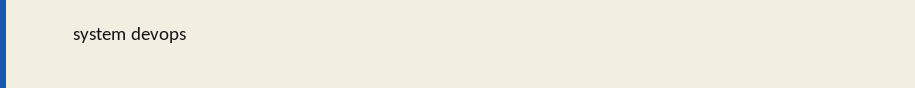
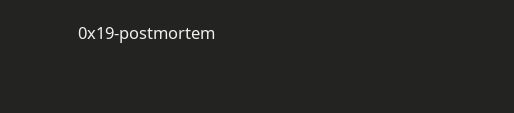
[73,27,186,43] system devops -> [78,27,215,43] 0x19-postmortem

